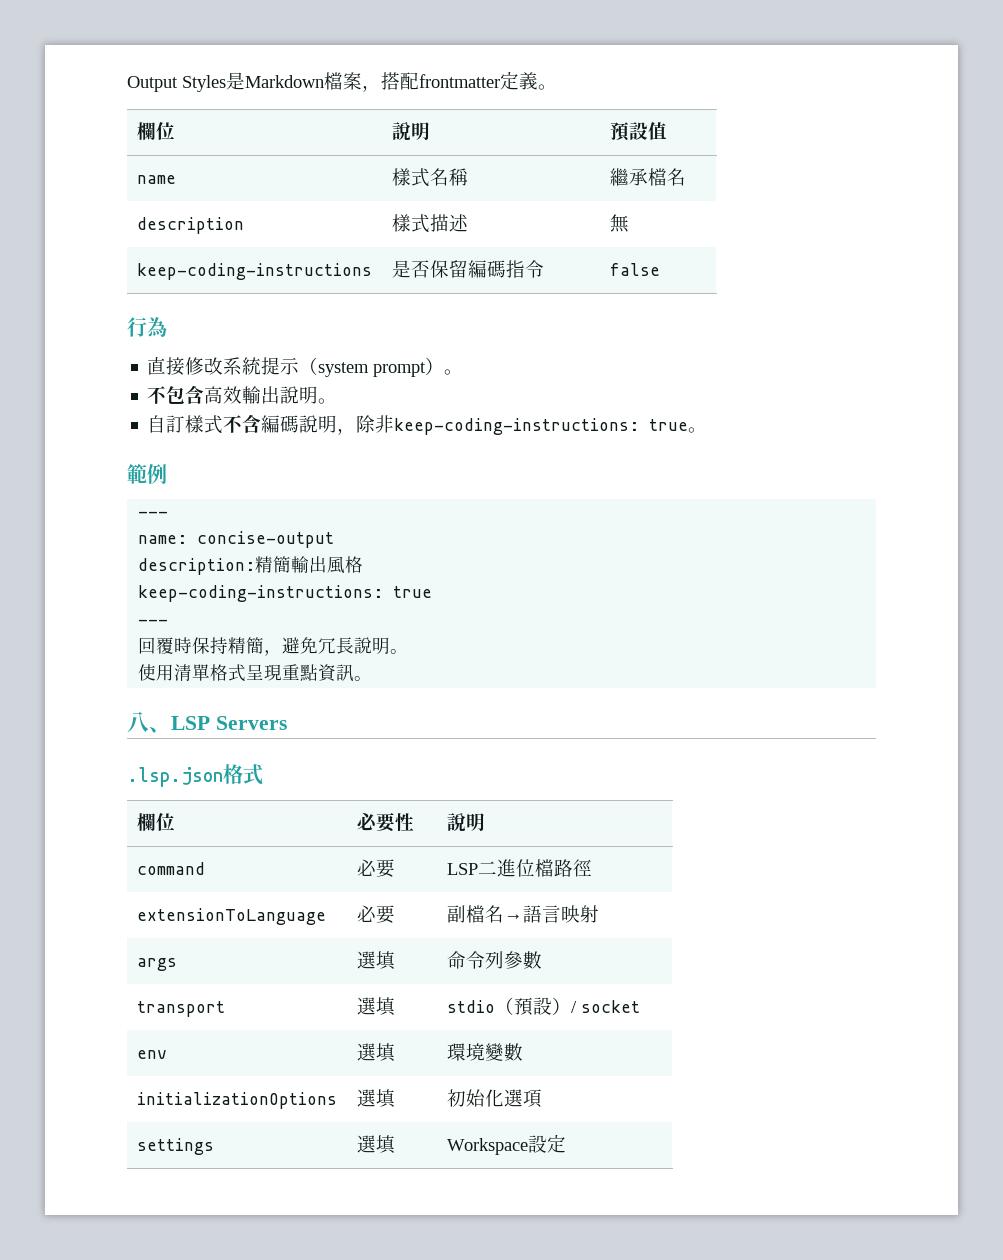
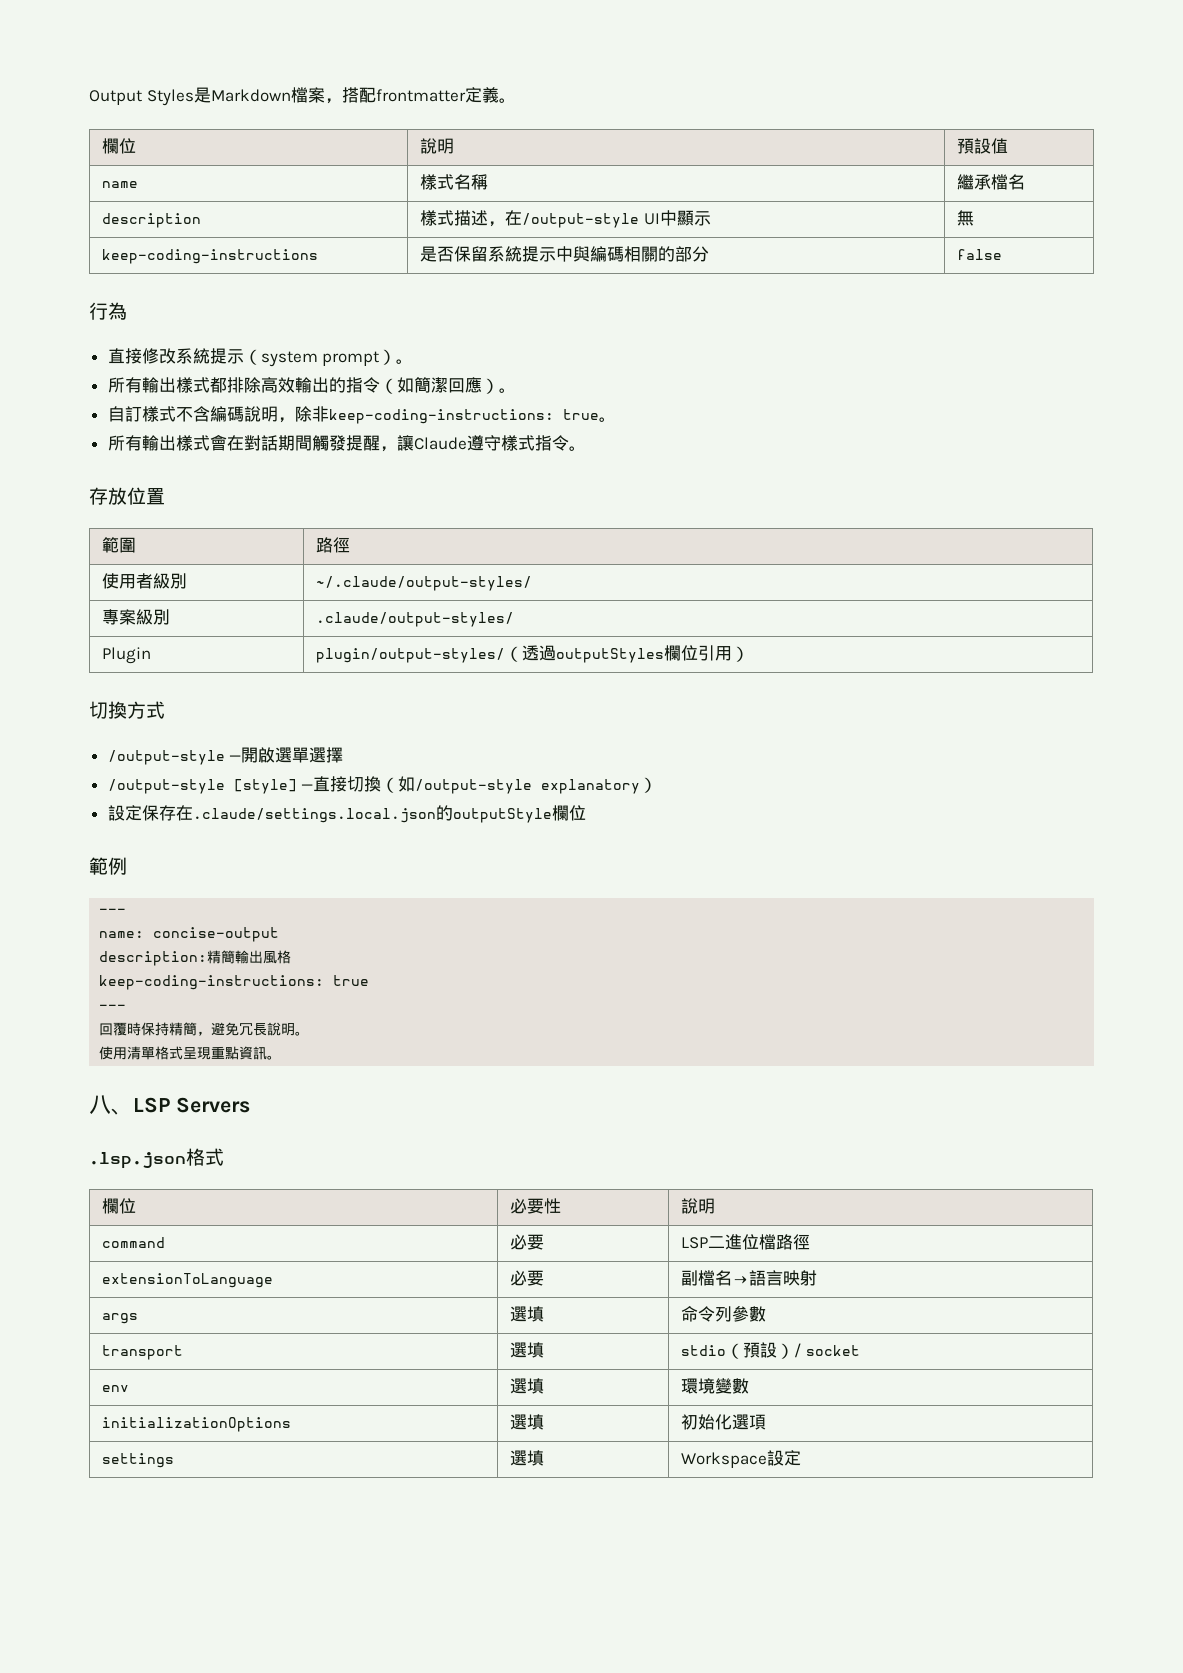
(468, 223) none -> [488,210,711,228] ，在/output-style UI中顯示
[467,260,544,278] 編碼指令 -> [488,246,710,262] 系統提示中與編碼相關的部分
[147,385,319,404] 不包含高效輸出說明 -> [107,377,499,394] 所有輸出樣式都排除高效輸出的指令（如簡潔回應）
(708, 430) none -> [107,434,586,452] [89,487,165,505] [102,537,137,553] [316,537,351,553] [102,573,188,589] [316,576,533,591] [102,609,171,625] [316,612,515,627] [102,647,152,664] [316,645,750,663] [89,701,165,719] [107,747,344,765] [107,776,658,794] [107,805,586,823] // 所有輸出樣式會在對話期間觸發提醒，讓Claude遵守樣式指令。 // 存放位置 // 範圍 | 路徑 // 使用者級別 | ~/.claude/output-styles/ // 專案級別 | .claude/output-styles/ // Plugin | plugin/output-styles/（透過outputStyles欄位引用） // 切換方式 // /output-style —開啟選單選擇 // /output-style [style] —直接切換（如/output-style explanatory） // 設定保存在.claude/settings.local.json的outputStyle欄位

